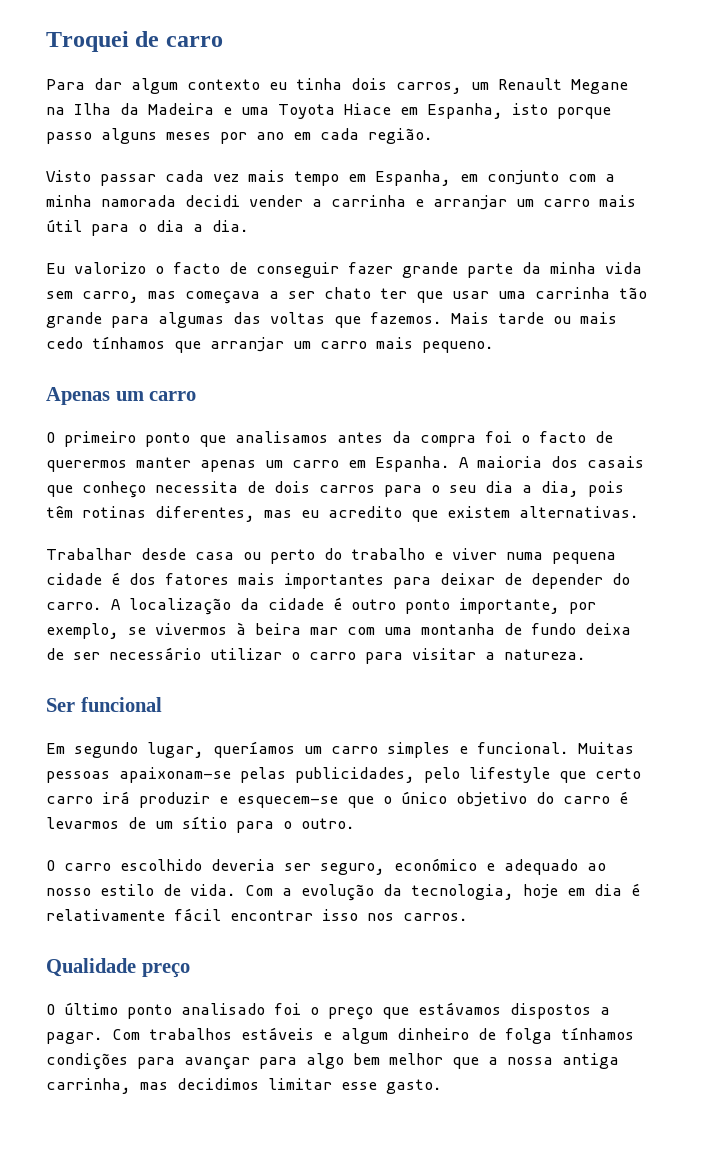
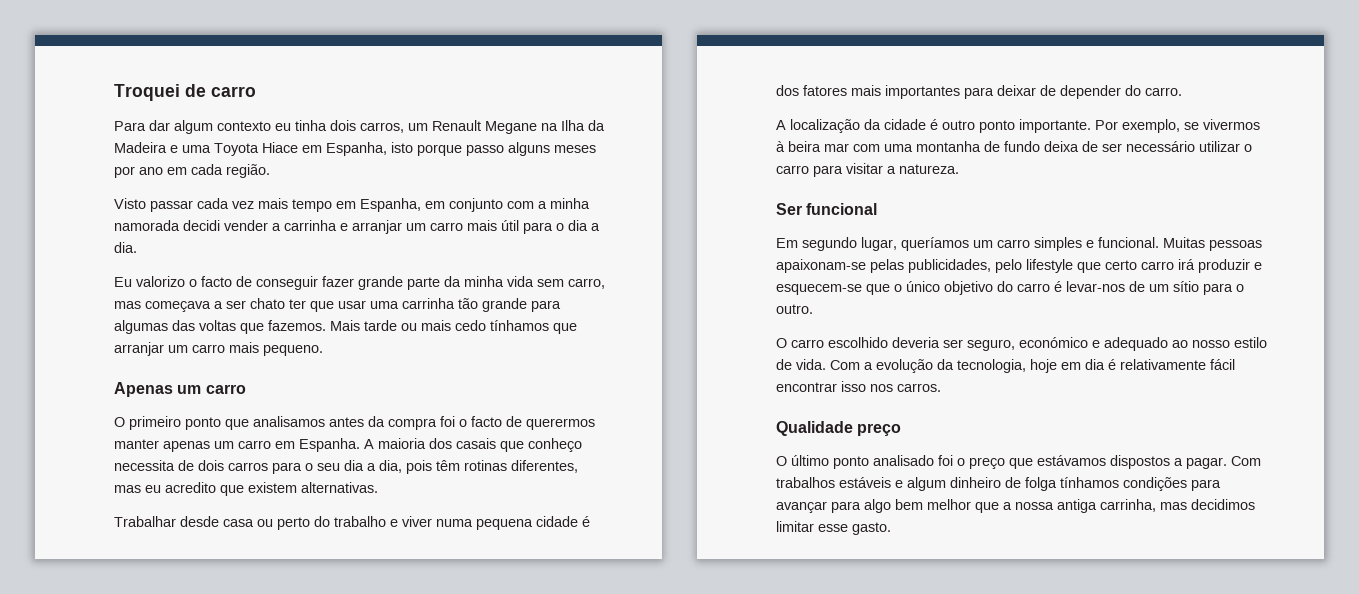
(102, 606) none -> (1182, 91) //
[459,598,596,614] importante, por -> [1019,119,1118,133] importante. Por
[46,817,119,829] levarmos -> [1066,281,1125,292] levar-nos

